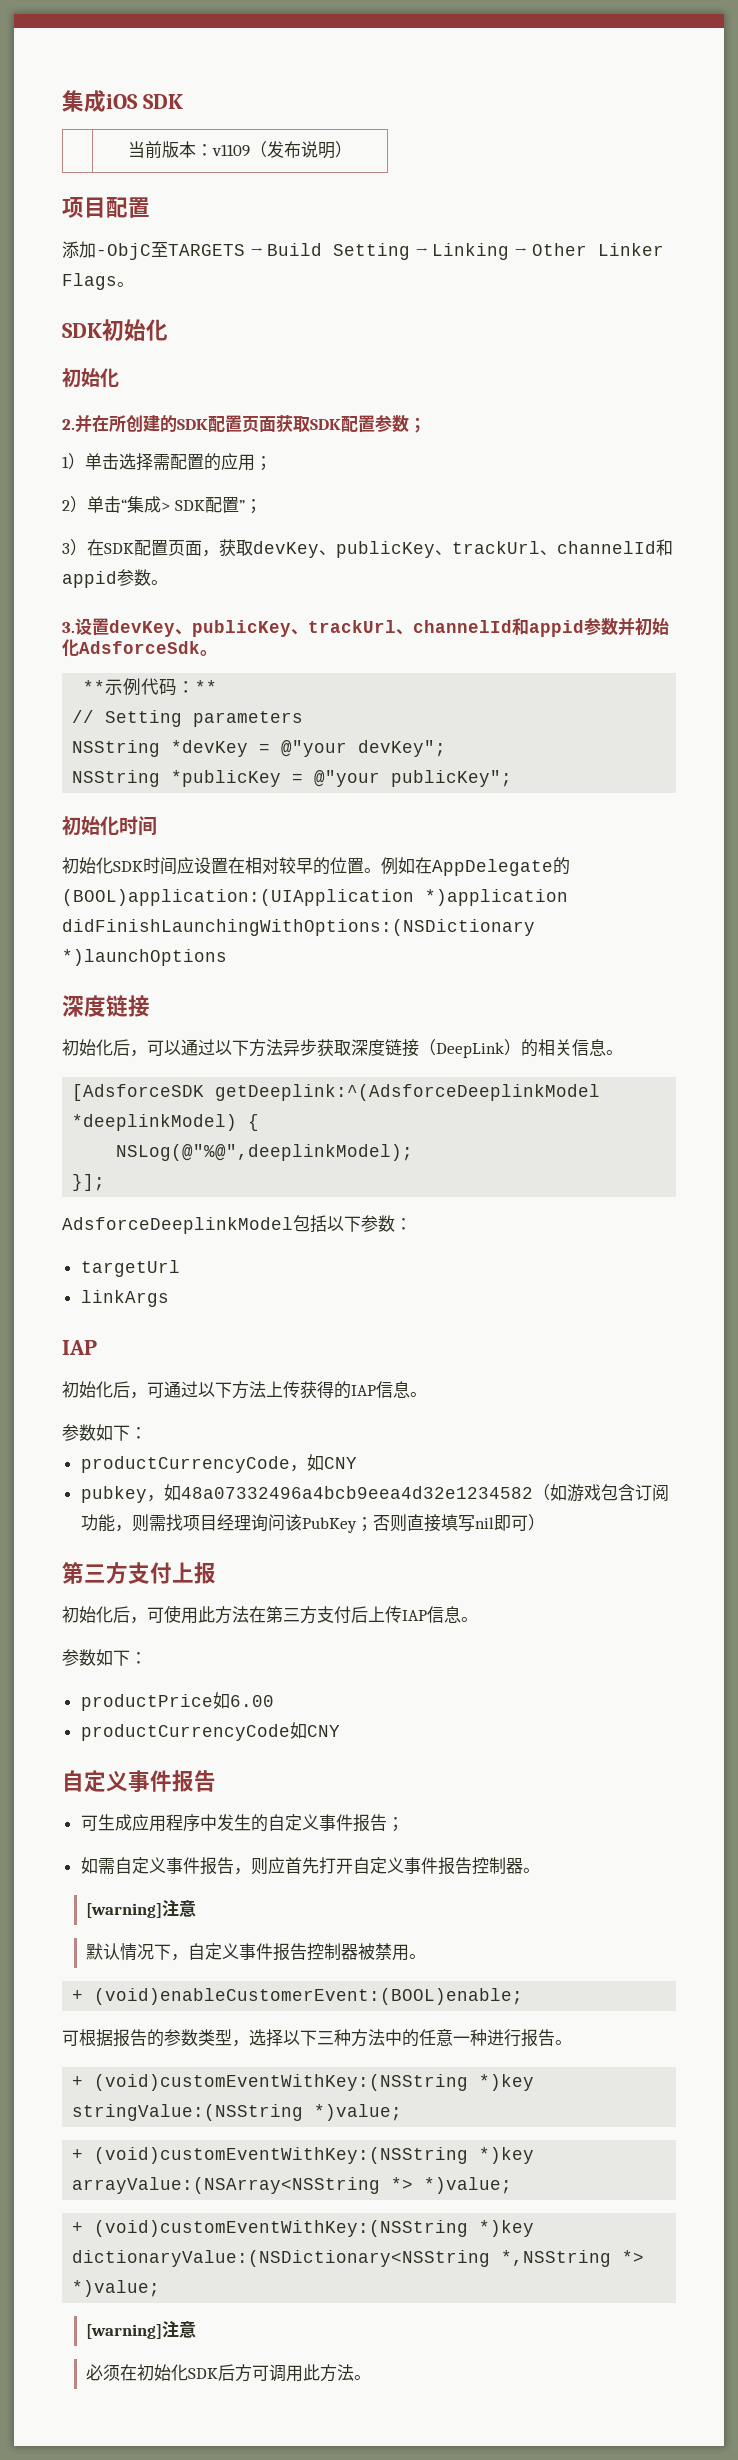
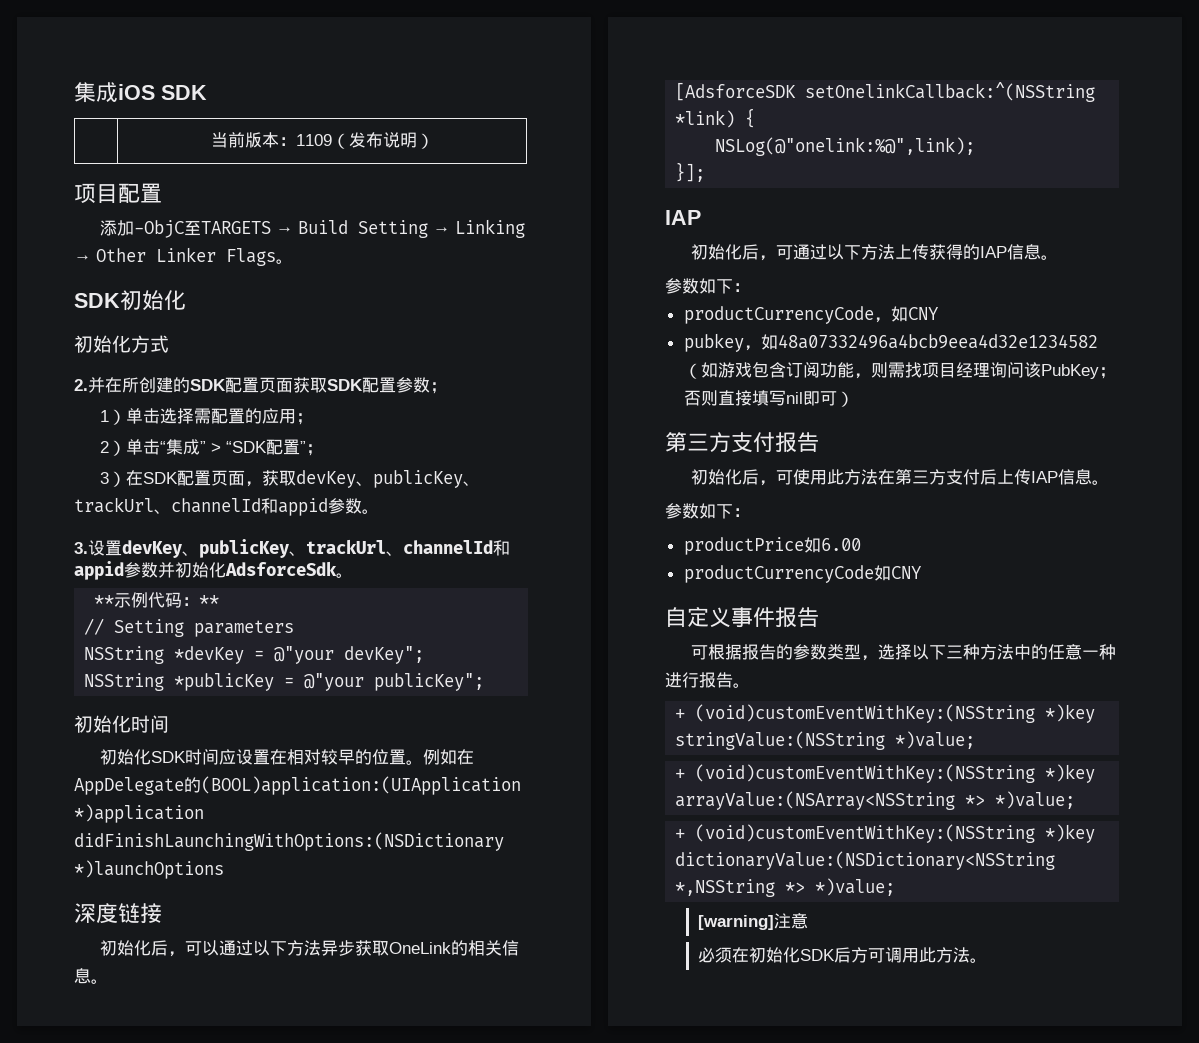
[212,144,250,157] v1109 -> [295,134,332,146] 1109
(119, 378) none -> [131,335,169,353] 方式
[161,500,205,511] > SDK -> [200,441,268,453] ” > “SDK
[351,1039,521,1058] 深度链接（DeepLink） -> [389,942,452,954] OneLink
[215,1084,601,1101] [72,1114,238,1131] getDeeplink:^(AdsforceDeeplinkModel *deeplinkModel) -> [805,82,1096,102] [675,110,736,128] setOnelinkCallback:^(NSString *link)
[116,1144,414,1161] NSLog(@"%@",deeplinkModel); -> [715,137,976,156] NSLog(@"onelink:%@",link);
[62,1215,412,1234] [80,1260,180,1277] [80,1290,169,1307] // AdsforceDeeplinkModel包括以下参数： // targetUrl // linkArgs -> (706, 172) none
[172,1562,216,1584] 上报 -> [775,432,819,453] 报告
[80,1814,404,1832] [80,1857,540,1875] [85,1900,196,1918] [85,1943,426,1961] [72,1988,524,2005] // 可生成应用程序中发生的自定义事件报告； // 如需自定义事件报告，则应首先打开自定义事件报告控制器。 // [warning]注意 // 默认情况下，自定义事件报告控制器被禁用。 // + (void)enableCustomerEvent:(BOOL)enable; -> (819, 617) none

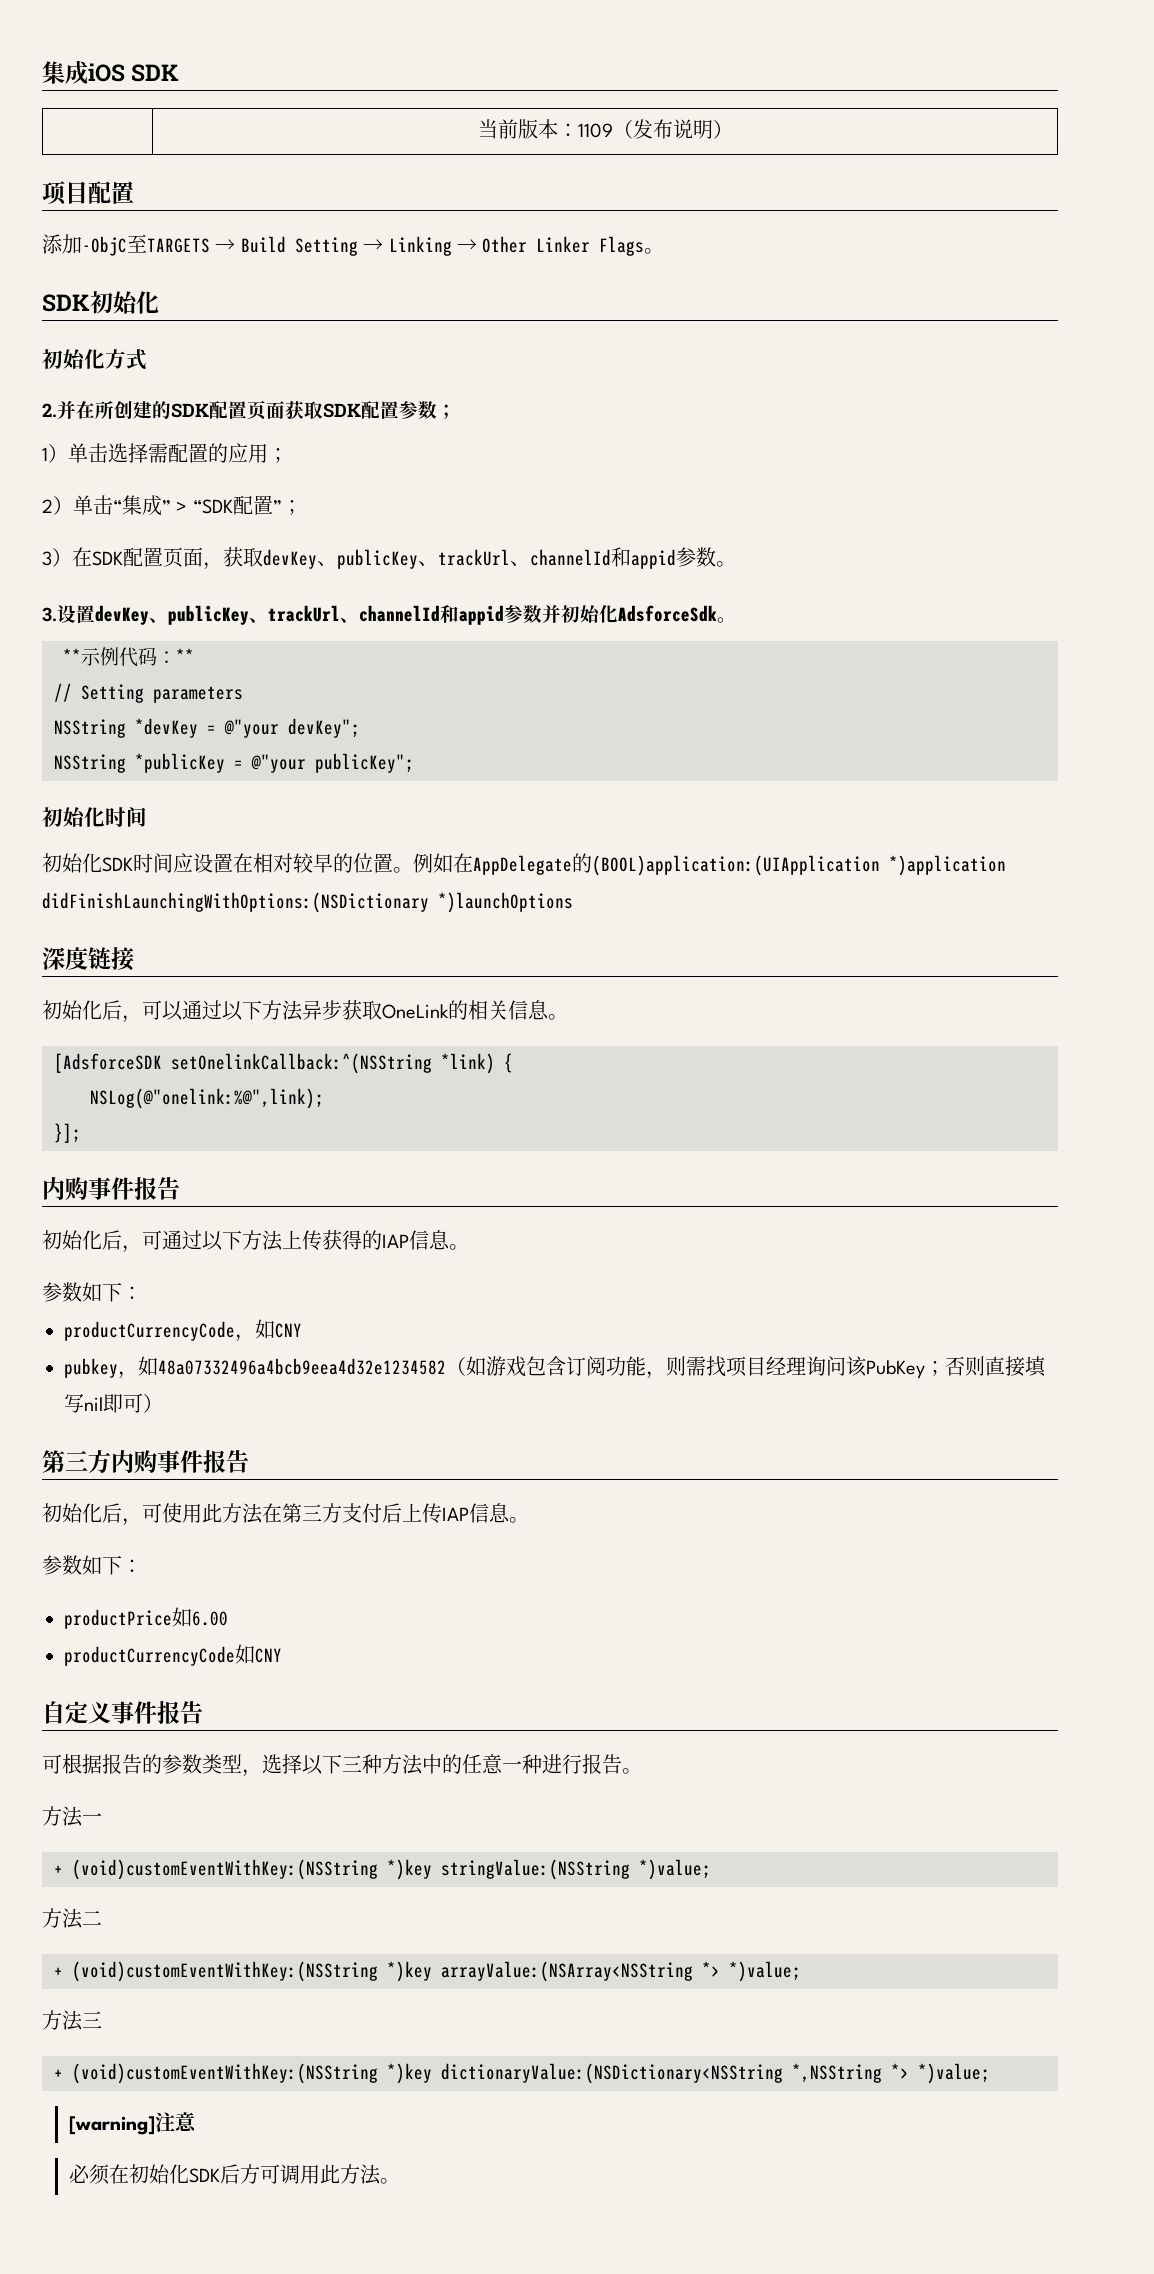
[665,210,701,225] IAP -> [42,1177,180,1200] 内购事件报告
[731,432,775,453] 支付 -> [111,1450,203,1473] 内购事件
(750, 685) none -> [42,1806,102,1827] // 方法一
(976, 740) none -> [42,1908,102,1929] // 方法二
(1076, 800) none -> [42,2010,102,2031] // 方法三

